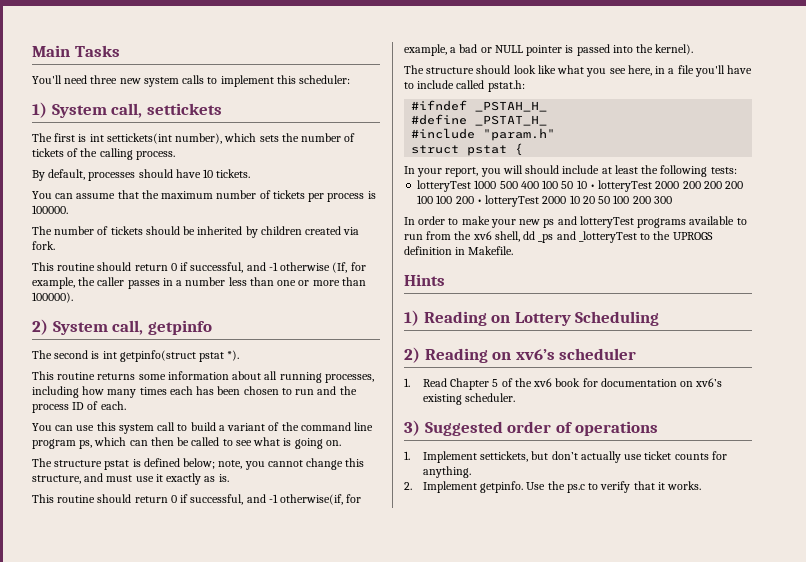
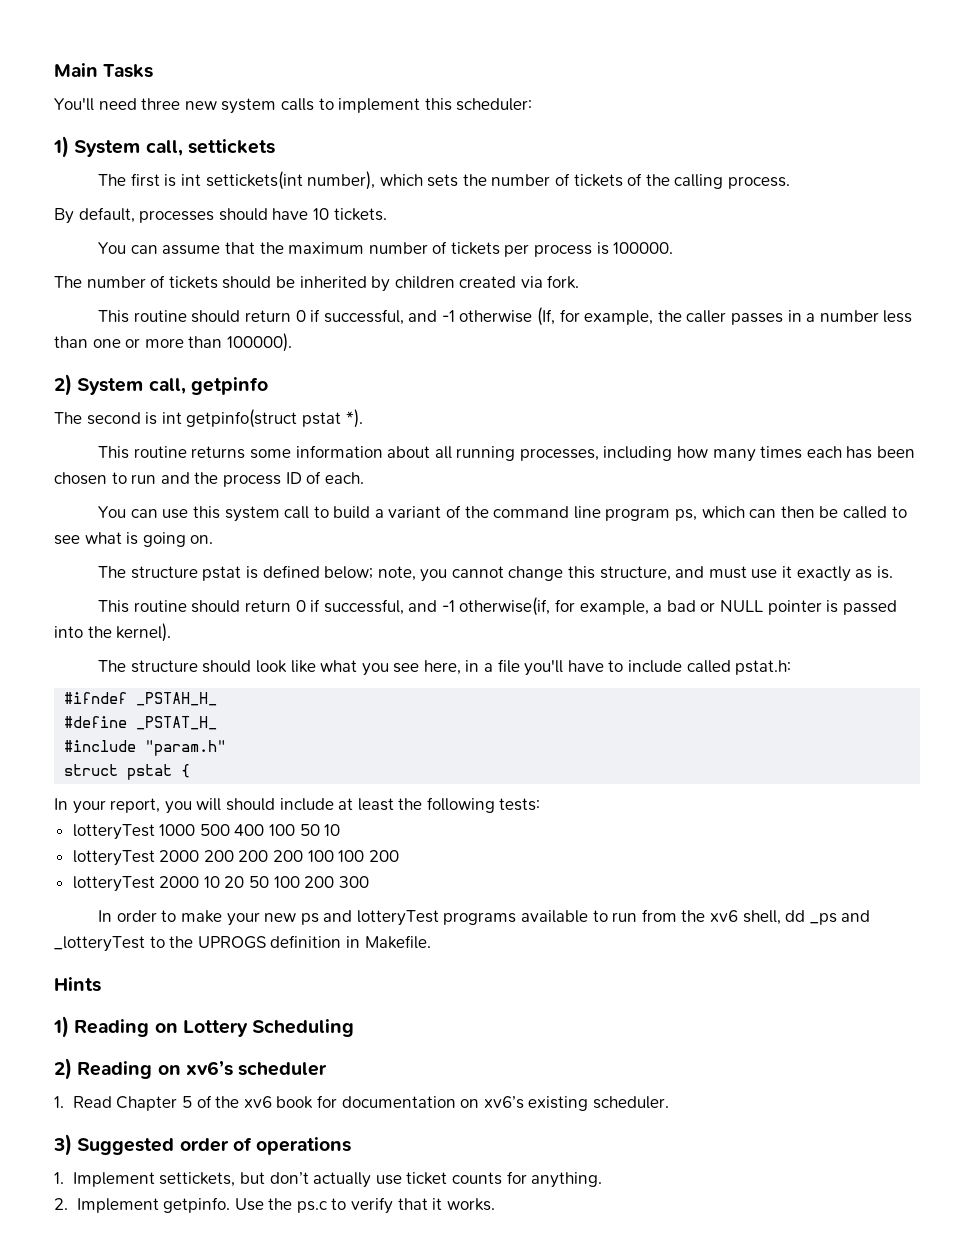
[589,184,595,189] • -> (341, 830) //
[476,199,482,204] • -> (399, 856) //

